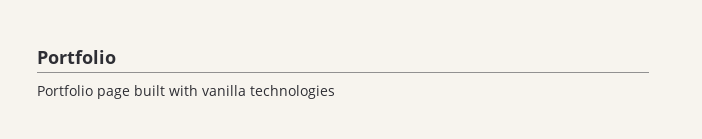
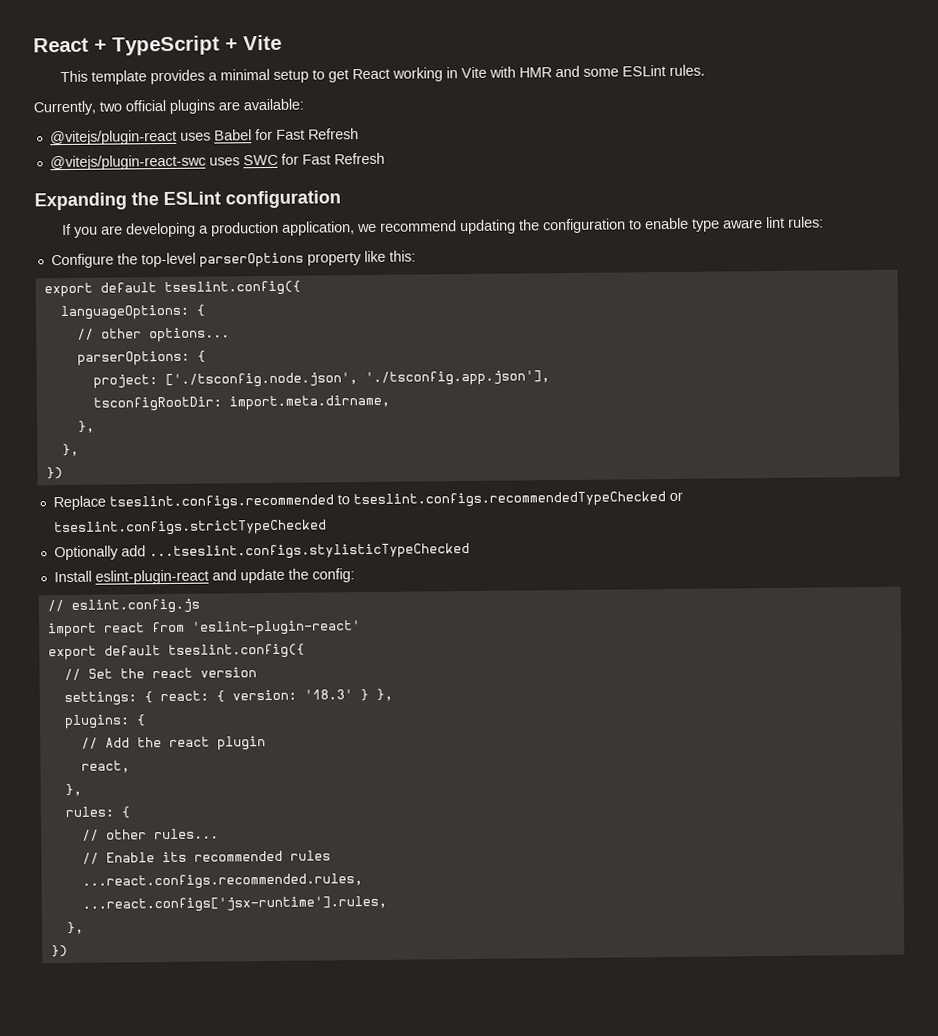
[37,50,116,64] [37,85,335,99] Portfolio // Portfolio page built with vanilla technologies -> [33,34,282,56] [60,64,706,85] [33,98,304,116] [49,128,359,146] [49,152,385,171] [34,190,341,211] [62,216,825,238] [50,250,416,269] [43,280,301,298] [59,304,205,321] [76,327,230,343] [76,350,206,366] [92,370,550,389] [92,394,390,412] [77,420,95,433] [61,443,79,457] [45,467,63,480] [52,491,683,511] [53,519,327,537] [53,542,470,561] [53,568,355,585] [46,598,200,614] [47,620,361,638] [47,643,305,661] [63,667,257,681] [63,688,393,707] [63,714,146,730] [80,736,266,751] [80,760,130,773] [64,783,82,797] [64,806,130,819] [81,828,219,841] [81,850,331,864] [81,873,363,890] [81,895,387,913] [65,921,84,935] [50,945,68,958] React + TypeScript + Vite // This template provides a minimal setup to get React working in Vite with HMR and some ESLint rules. // Currently, two official plugins are available: // @vitejs/plugin-react uses Babel for Fast Refresh // @vitejs/plugin-react-swc uses SWC for Fast Refresh // Expanding the ESLint configuration // If you are developing a production application, we recommend updating the configuration to enable type aware lint rules: // Configure the top-level parserOptions property like this: // export default tseslint.config({ // languageOptions: { // // other options... // parserOptions: { // project: ['./tsconfig.node.json', './tsconfig.app.json'], // tsconfigRootDir: import.meta.dirname, // }, // }, // }) // Replace tseslint.configs.recommended to tseslint.configs.recommendedTypeChecked or tseslint.configs.strictTypeChecked // Optionally add ...tseslint.configs.stylisticTypeChecked // Install eslint-plugin-react and update the config: // // eslint.config.js // import react from 'eslint-plugin-react' // export default tseslint.config({ // // Set the react version // settings: { react: { version: '18.3' } }, // plugins: { // // Add the react plugin // react, // }, // rules: { // // other rules... // // Enable its recommended rules // ...react.configs.recommended.rules, // ...react.configs['jsx-runtime'].rules, // }, // })

